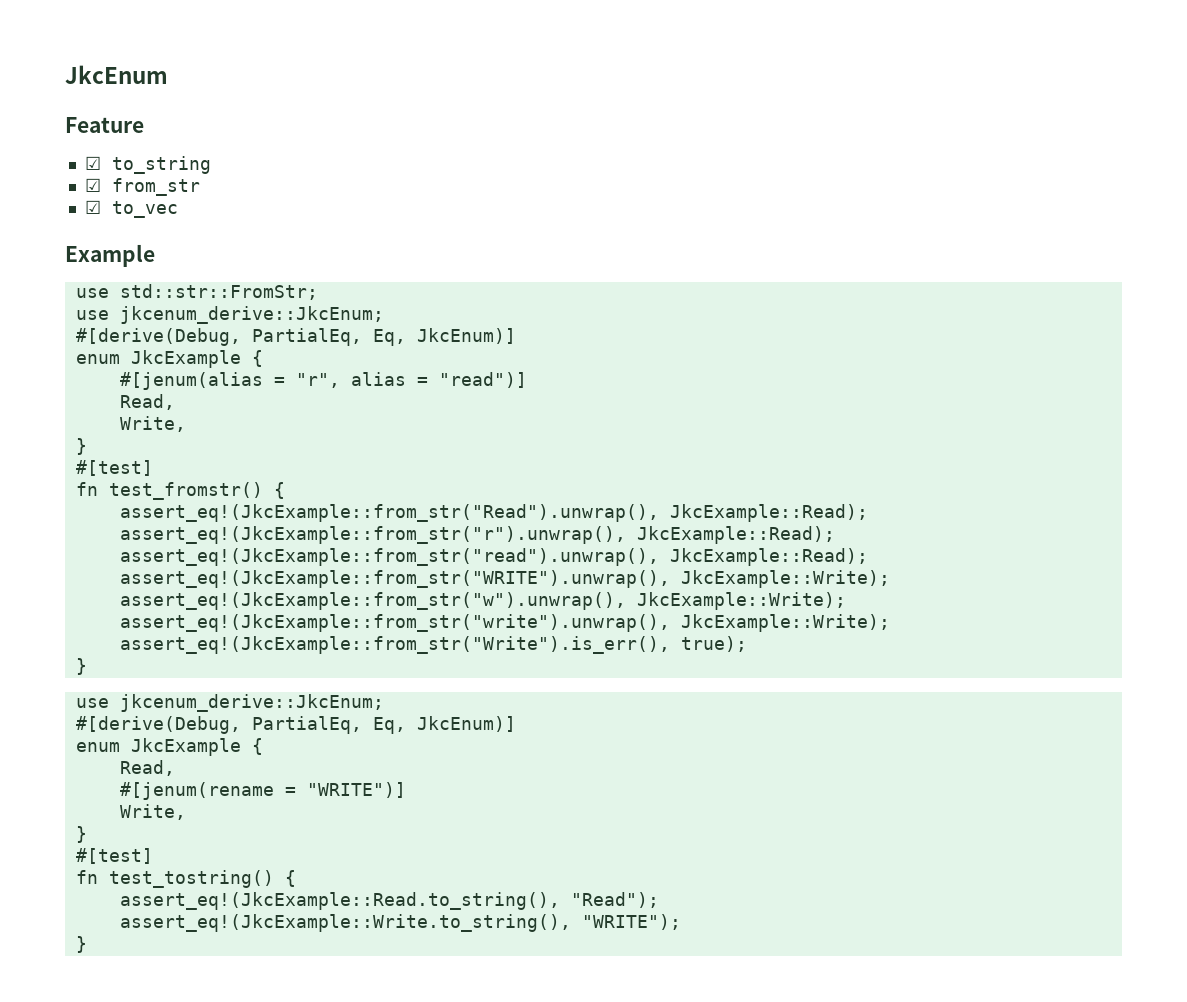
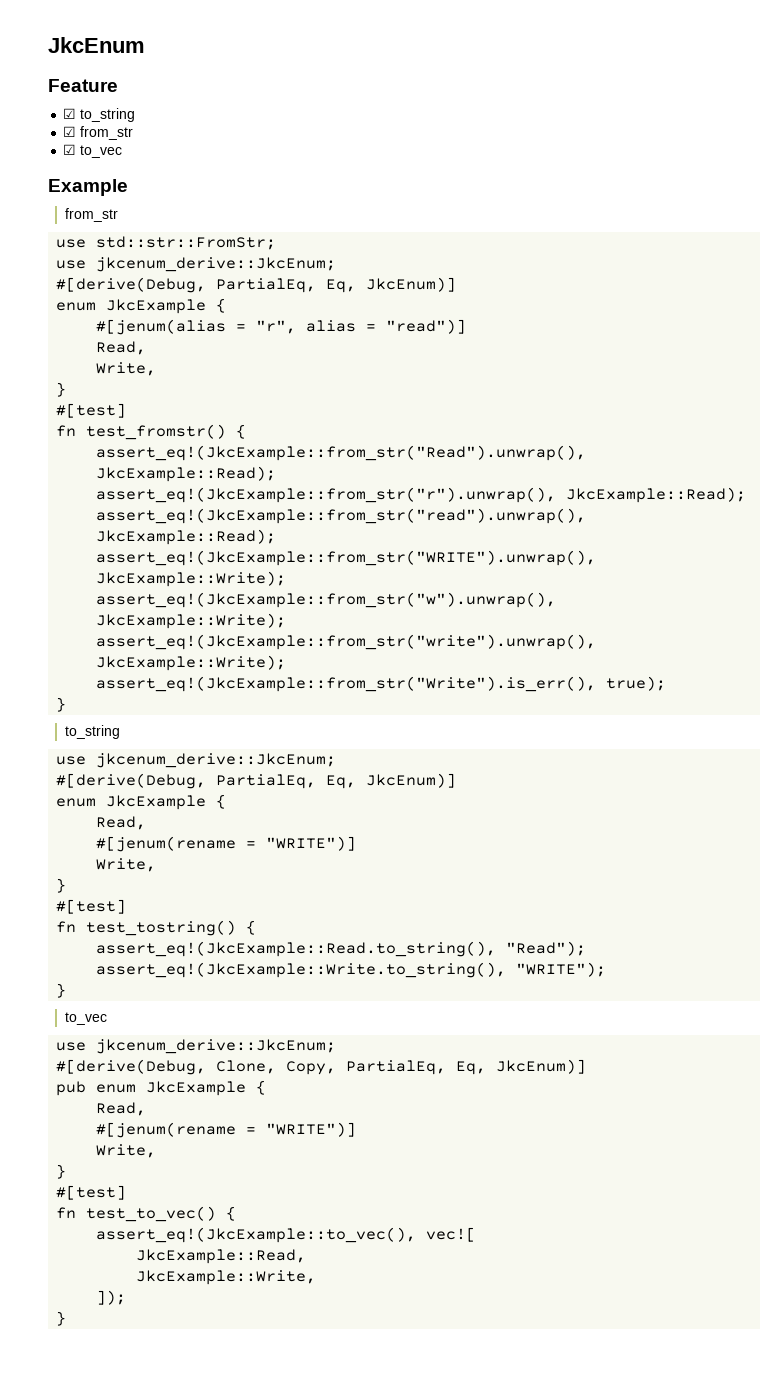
(155, 255) none -> [64,208,118,222] // from_str
(87, 666) none -> [64,725,120,739] // to_string
(87, 944) none -> [64,1012,107,1025] [56,1039,337,1054] [56,1059,587,1075] [56,1080,267,1096] [96,1102,147,1116] [96,1122,357,1138] [96,1144,157,1158] [56,1164,67,1179] [56,1185,127,1200] [56,1206,237,1222] [96,1227,477,1243] [136,1249,307,1264] [136,1270,317,1285] [96,1290,127,1305] [56,1311,67,1326] // to_vec // use jkcenum_derive::JkcEnum; // #[derive(Debug, Clone, Copy, PartialEq, Eq, JkcEnum)] // pub enum JkcExample { // Read, // #[jenum(rename = "WRITE")] // Write, // } // #[test] // fn test_to_vec() { // assert_eq!(JkcExample::to_vec(), vec![ // JkcExample::Read, // JkcExample::Write, // ]); // }

